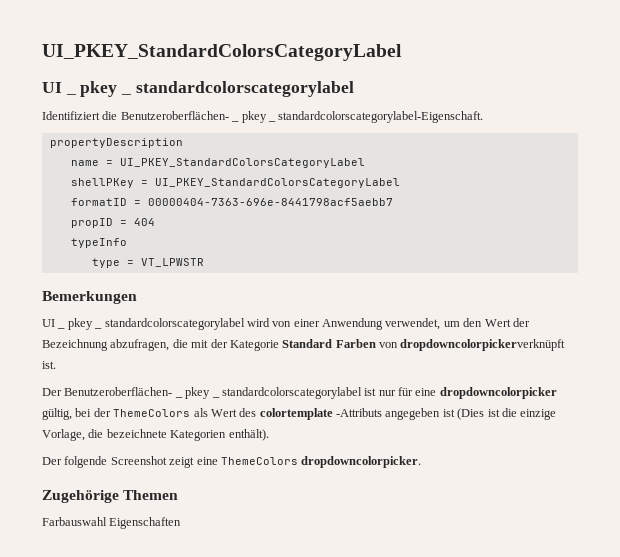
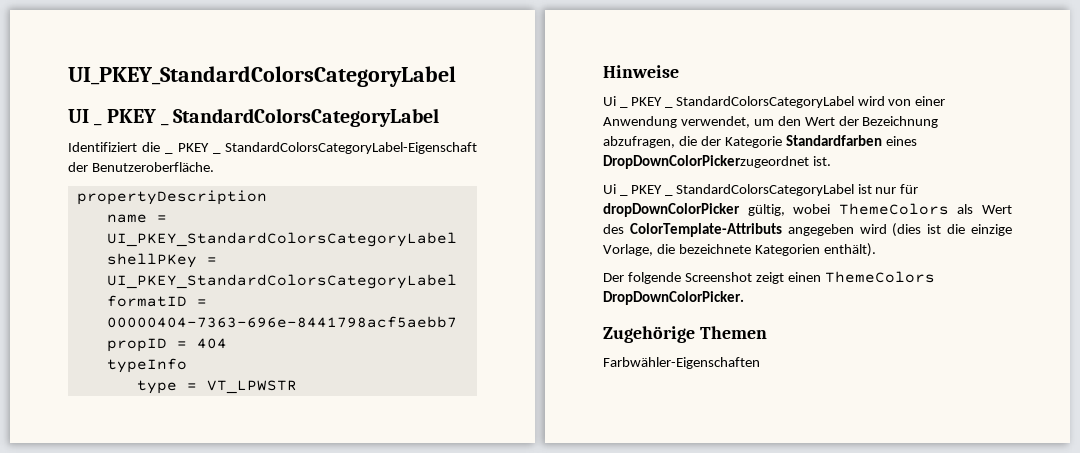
[80,81,354,97] pkey _ standardcolorscategorylabel -> [106,109,156,123] [160,108,440,127] PKEY _ StandardColorsCategoryLabel
[120,111,229,120] [231,111,484,123] Benutzeroberflächen- _ pkey _ standardcolorscategorylabel-Eigenschaft. -> [165,152,174,154] [177,143,209,152] [212,142,477,154] [68,162,214,172] _ PKEY _ StandardColorsCategoryLabel-Eigenschaft der Benutzeroberfläche.
[42,291,137,304] [42,319,55,327] [57,318,245,330] Bemerkungen // UI _ pkey _ standardcolorscategorylabel -> [603,65,679,78] [603,96,616,106] [619,106,628,108] [630,97,662,106] [664,96,854,108] Hinweise // Ui _ PKEY _ StandardColorsCategoryLabel
[191,340,209,348] mit -> (697, 141) none
[282,339,566,351] [42,361,56,369] [42,387,173,396] [174,387,557,399] [42,408,485,420] Standard Farben von dropdowncolorpickerverknüpft ist. // Der Benutzeroberflächen- _ pkey _ standardcolorscategorylabel ist nur für eine dropdowncolorpicker gültig, bei der ThemeColors als Wert des colortemplate -Attributs angegeben ist (Dies -> [785,135,917,146] [603,155,831,169] [603,184,616,194] [619,194,628,196] [630,185,662,194] [664,184,919,196] [603,203,1012,217] [603,223,922,237] Standardfarben eines DropDownColorPickerzugeordnet ist. // Ui _ PKEY _ StandardColorsCategoryLabel ist nur für dropDownColorPicker gültig, wobei ThemeColors als Wert des ColorTemplate-Attributs angegeben wird (dies
[196,456,422,468] eine ThemeColors dropdowncolorpicker. -> [787,271,935,283] [603,291,744,305] einen ThemeColors DropDownColorPicker.
[42,517,182,529] Farbauswahl Eigenschaften -> [603,357,760,369] Farbwähler-Eigenschaften

